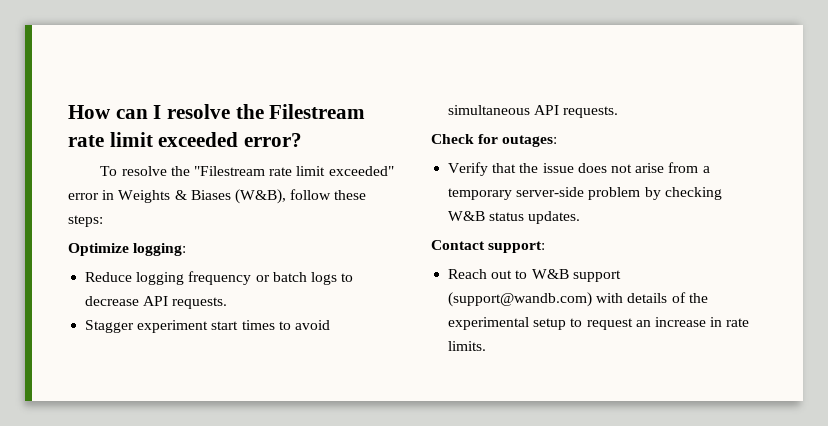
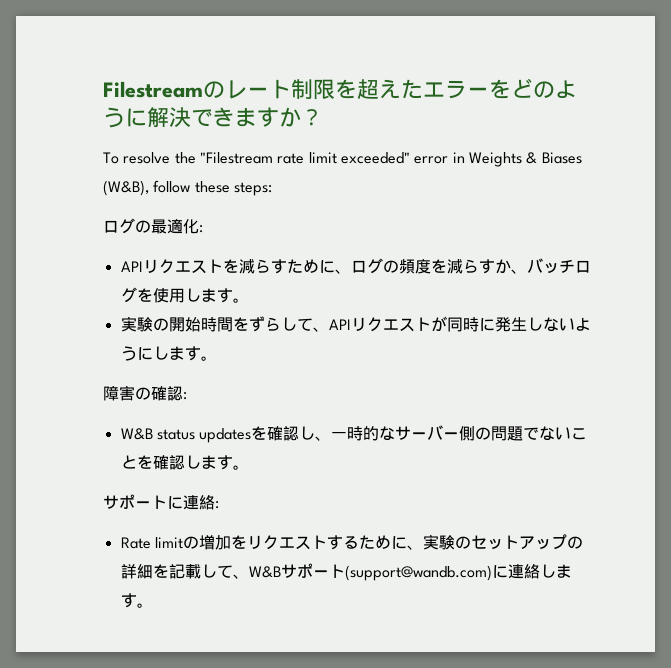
[68,104,366,119] [68,132,303,147] How can I resolve the Filestream rate limit exceeded error? -> [103,78,577,100] [103,107,323,128] Filestreamのレート制限を超えたエラーをどのように解決できますか？
[68,243,187,256] [85,271,354,285] [85,296,228,309] [85,320,330,333] [448,105,619,118] [431,134,558,147] [448,162,710,176] [448,187,722,200] [448,211,581,224] [431,240,546,253] [448,269,621,282] [448,292,708,307] [448,317,750,330] [448,341,487,351] Optimize logging: // Reduce logging frequency or batch logs to decrease API requests. // Stagger experiment start times to avoid simultaneous API requests. // Check for outages: // Verify that the issue does not arise from a temporary server-side problem by checking W&B status updates. // Contact support: // Reach out to W&B support (support@wandb.com) with details of the experimental setup to request an increase in rate limits. -> [103,218,203,234] [120,258,591,274] [120,287,249,303] [120,316,591,332] [120,346,217,361] [103,385,187,401] [120,425,588,443] [120,455,249,470] [103,494,219,510] [120,534,583,550] [120,563,572,581] [120,593,153,608] ログの最適化: // APIリクエストを減らすために、ログの頻度を減らすか、バッチログを使用します。 // 実験の開始時間をずらして、APIリクエストが同時に発生しないようにします。 // 障害の確認: // W&B status updatesを確認し、一時的なサーバー側の問題でないことを確認します。 // サポートに連絡: // Rate limitの増加をリクエストするために、実験のセットアップの詳細を記載して、W&Bサポート(support@wandb.com)に連絡します。

